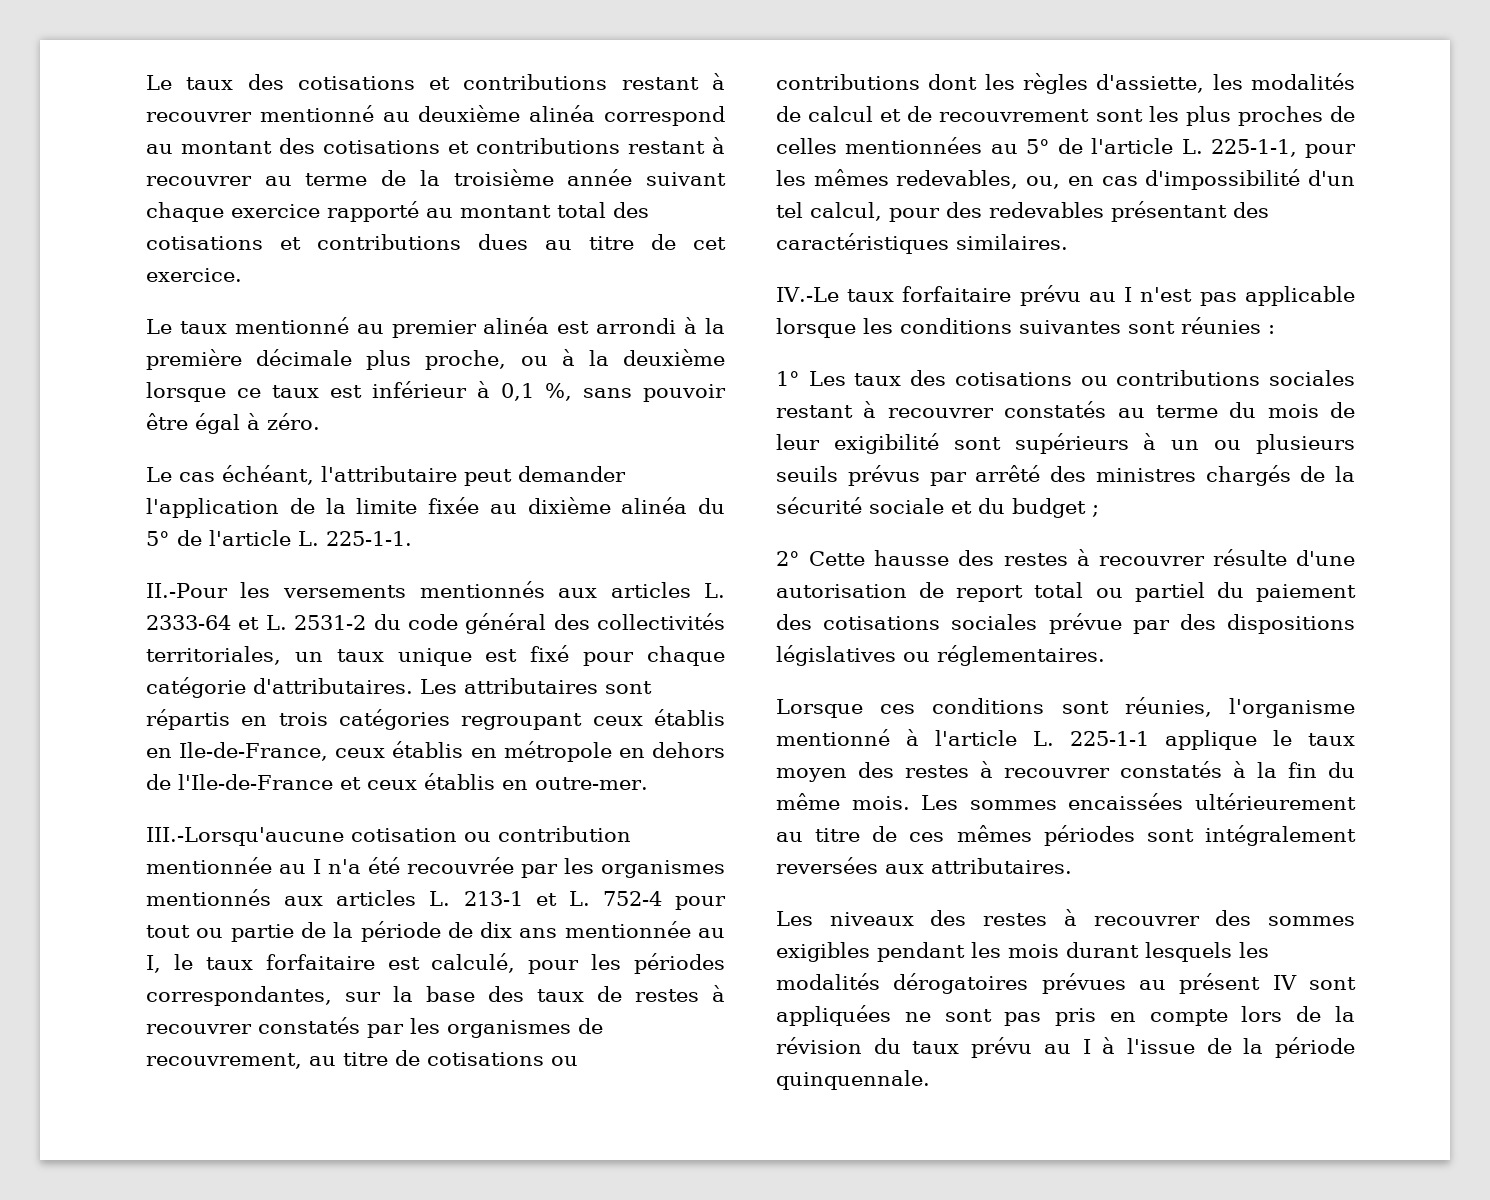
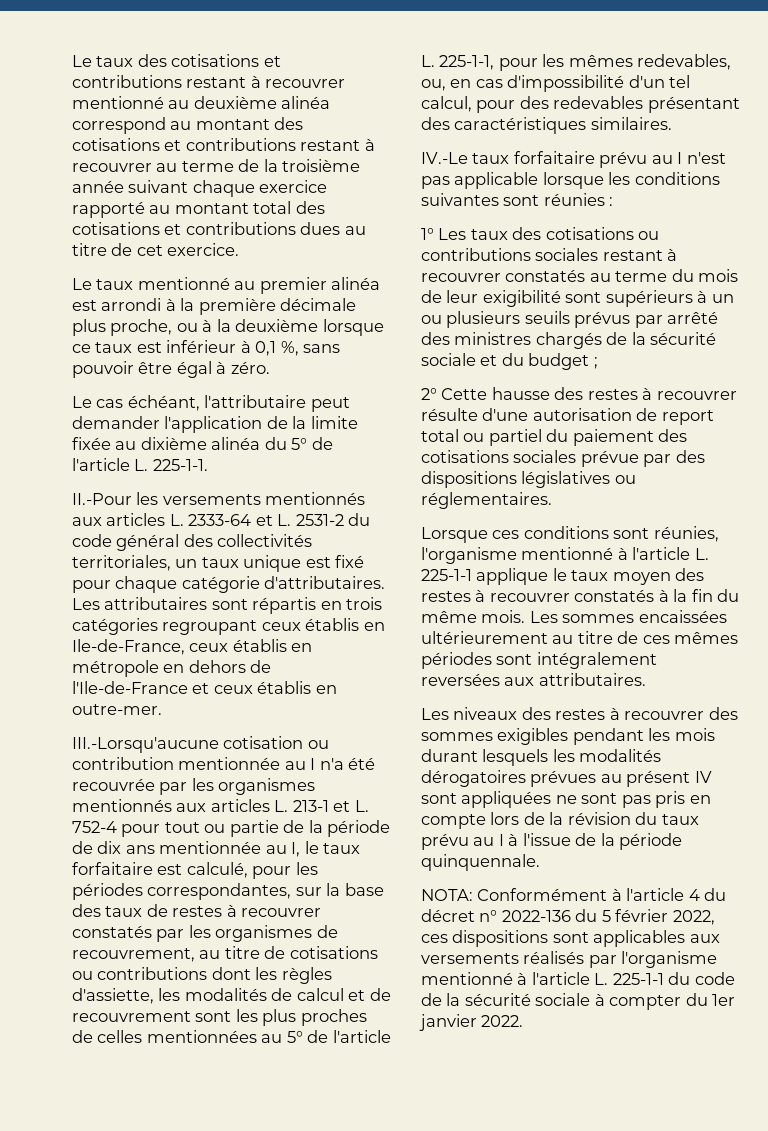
(930, 1080) none -> [421,888,727,901] [421,909,715,925] [421,930,720,947] [421,951,718,968] [421,972,735,985] [421,993,736,1010] [419,1014,524,1031] // NOTA: Conformément à l'article 4 du décret n° 2022-136 du 5 février 2022, ces dispositions sont applicables aux versements réalisés par l'organisme mentionné à l'article L. 225-1-1 du code de la sécurité sociale à compter du 1er janvier 2022.

